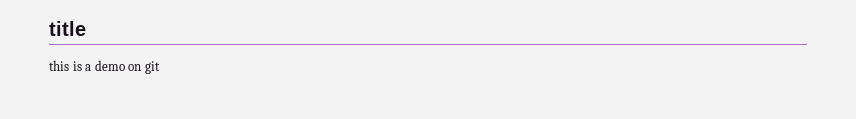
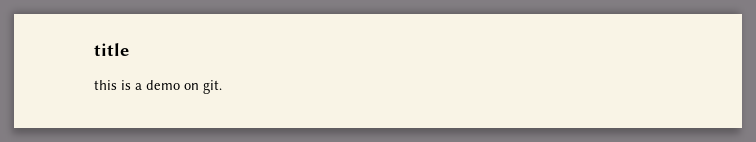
[144,61,160,74] git -> [203,80,222,94] git.

